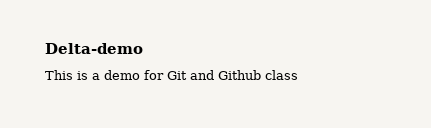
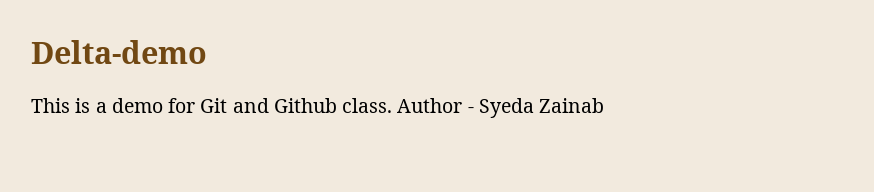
[265,70,298,80] class -> [342,98,605,118] class. Author - Syeda Zainab

